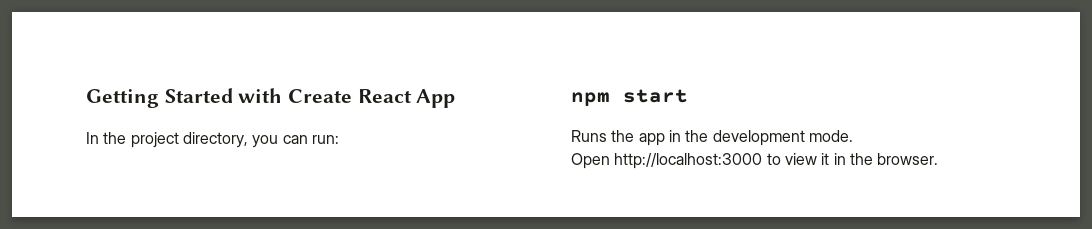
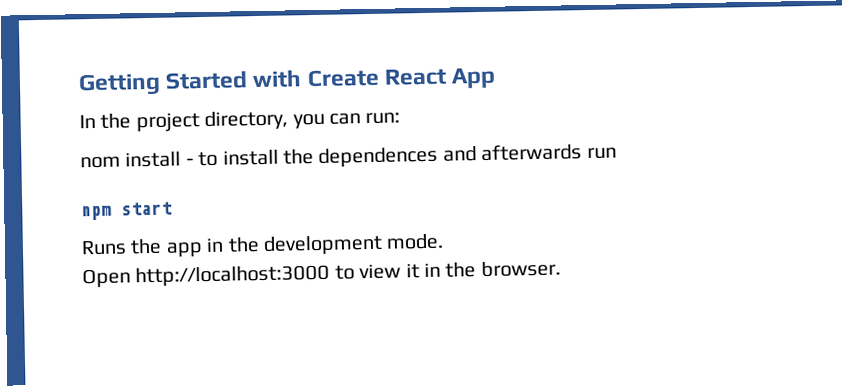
(339, 139) none -> [80,143,617,169] // nom install - to install the dependences and afterwards run

